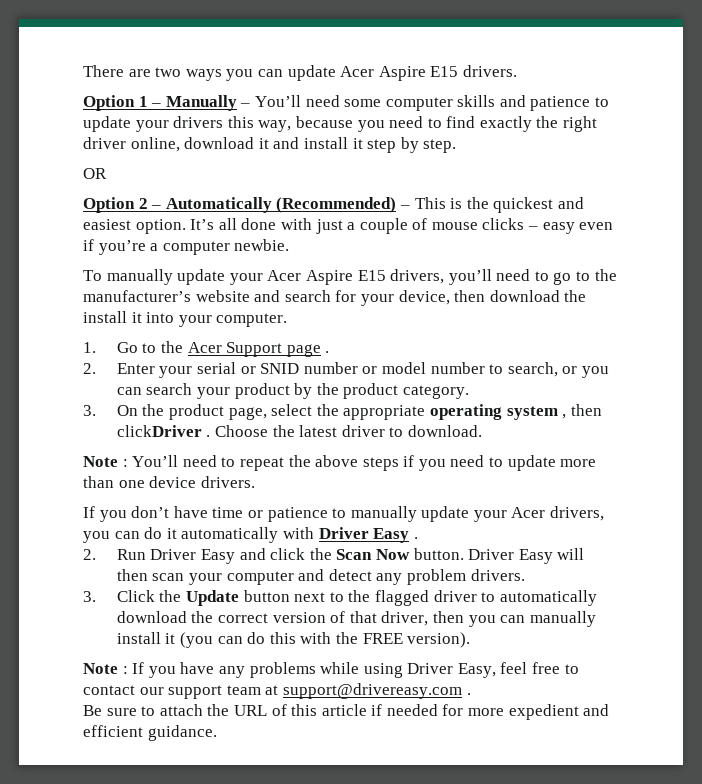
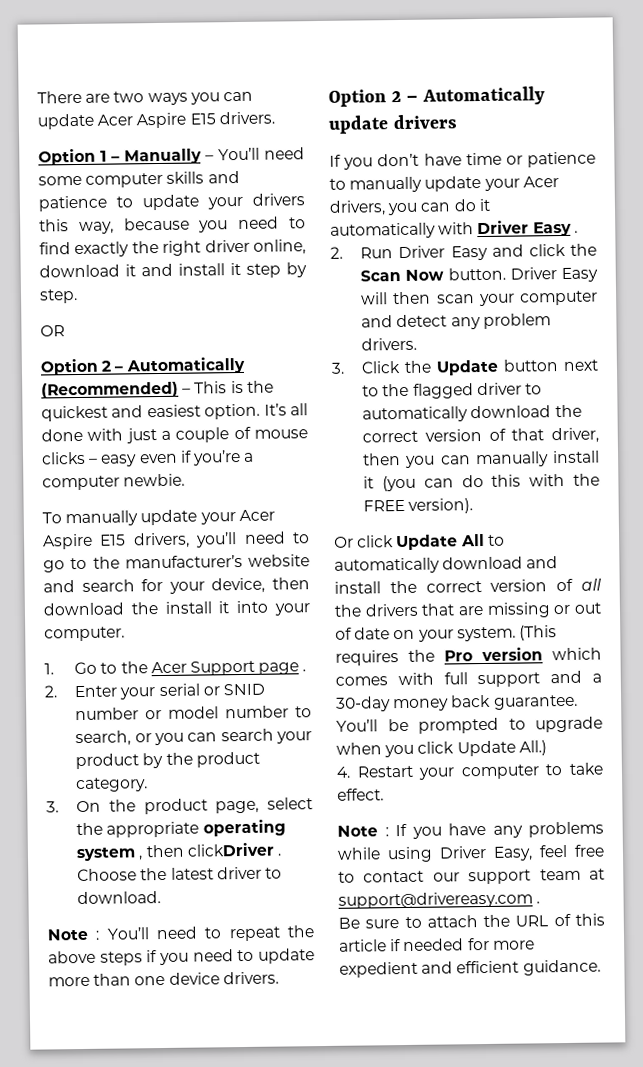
(255, 482) none -> [328,86,545,107] [328,114,457,134] // Option 2 – Automatically update drivers
(471, 640) none -> [334,533,505,551] [334,556,559,574] [334,578,602,594] [334,602,602,618] [335,625,557,642] [335,647,602,666] [335,670,602,688] [336,694,578,712] [336,716,603,734] [336,740,547,758] [336,762,604,780] [337,788,384,801] // Or click Update All to automatically download and install the correct version of all the drivers that are missing or out of date on your system. (This requires the Pro version which comes with full support and a 30-day money back guarantee. You’ll be prompted to upgrade when you click Update All.) // 4. Restart your computer to take effect.

